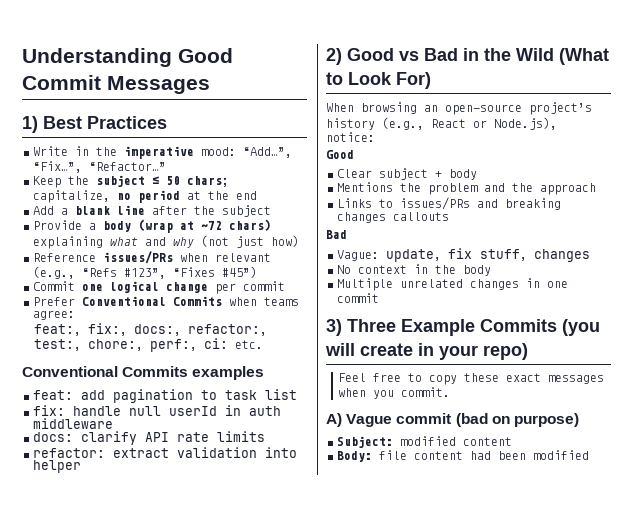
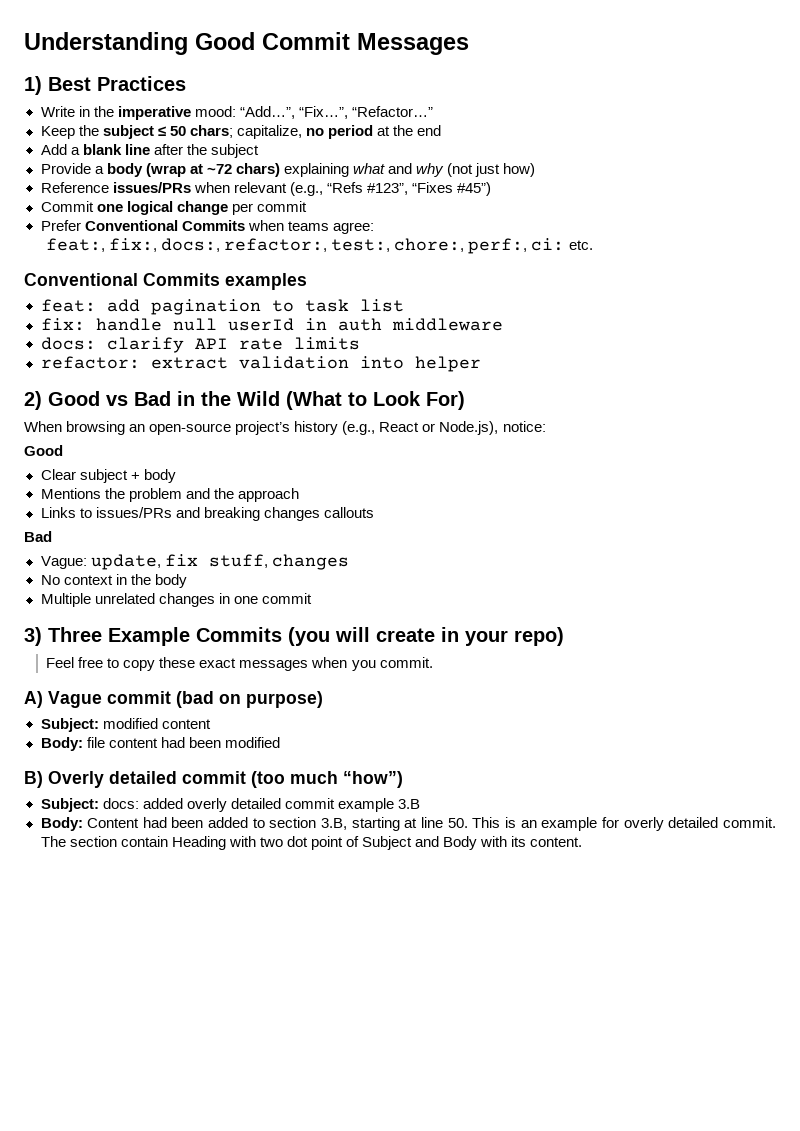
(589, 455) none -> [24,771,403,788] [40,798,420,812] [40,817,776,831] [40,836,583,850] // B) Overly detailed commit (too much “how”) // Subject: docs: added overly detailed commit example 3.B // Body: Content had been added to section 3.B, starting at line 50. This is an example for overly detailed commit. The section contain Heading with two dot point of Subject and Body with its content.

